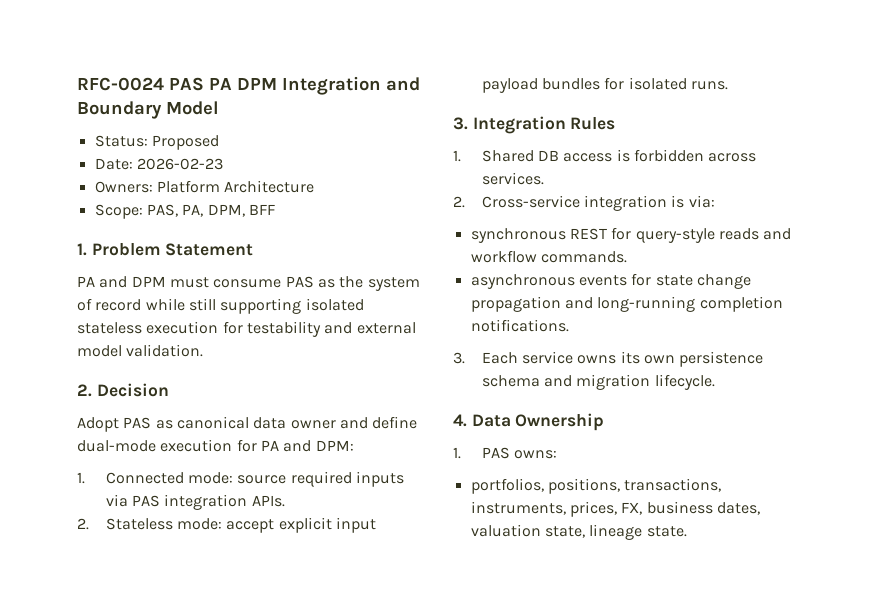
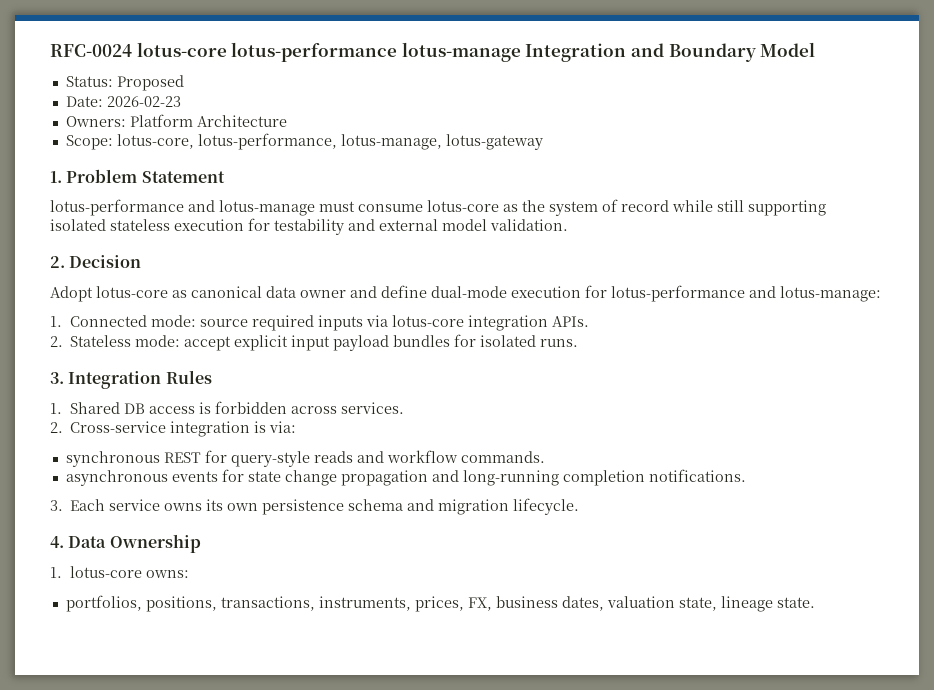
[169,77,277,91] PAS PA DPM -> [136,42,521,62] lotus-core lotus-performance lotus-manage
[146,204,275,217] PAS, PA, DPM, BFF -> [116,133,543,150] lotus-core, lotus-performance, lotus-manage, lotus-gateway
[77,276,166,288] PA and DPM -> [50,199,315,216] lotus-performance and lotus-manage
[285,276,314,288] PAS -> [427,200,499,212] lotus-core
[123,417,152,429] PAS -> [96,286,168,298] lotus-core
[260,440,354,452] PA and DPM: -> [611,285,881,302] lotus-performance and lotus-manage:
[131,495,160,507] PAS -> [392,315,465,327] lotus-core
[481,447,510,459] PAS -> [70,566,143,578] lotus-core

